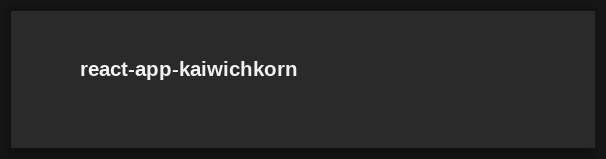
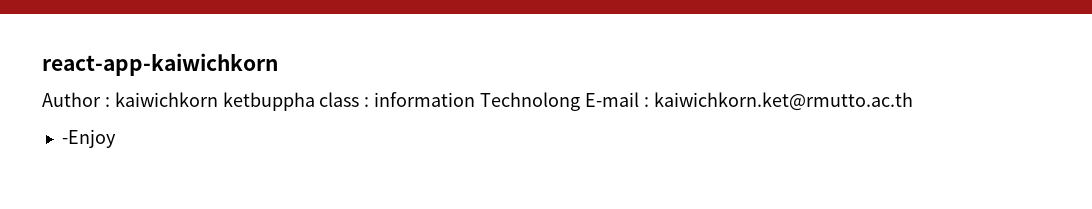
(298, 70) none -> [42,92,913,111] [61,129,116,148] // Author : kaiwichkorn ketbuppha class : information Technolong E-mail : kaiwichkorn.ket@rmutto.ac.th // -Enjoy

